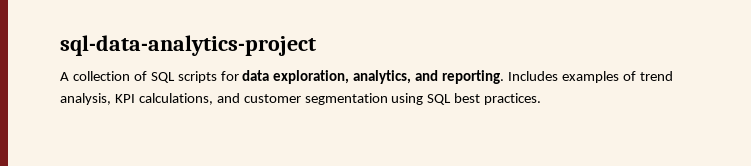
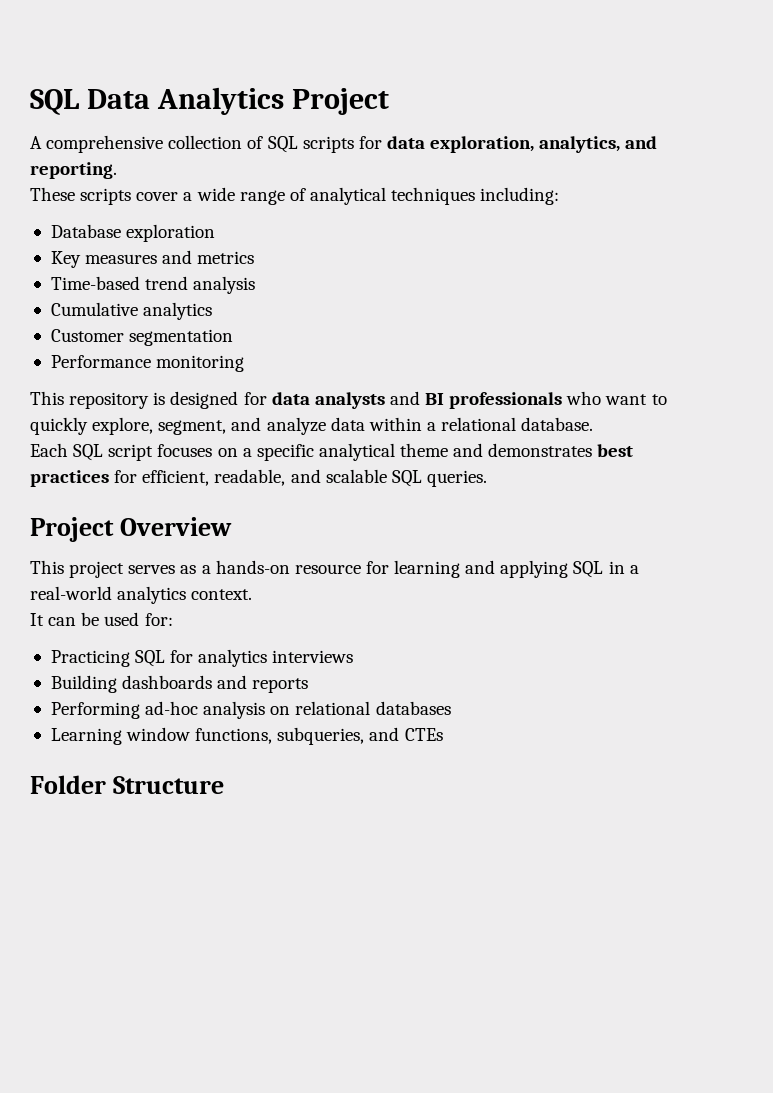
[60,35,316,56] sql-data-analytics-project -> [30,87,389,115] SQL Data Analytics Project
(69, 76) none -> [46,135,164,153] comprehensive
[508,71,673,83] [60,93,542,105] Includes examples of trend analysis, KPI calculations, and customer segmentation using SQL best practices. -> [30,187,560,205] [50,224,216,242] [50,250,255,268] [50,276,256,294] [50,302,213,320] [50,329,234,346] [50,355,245,372] [30,391,667,409] [30,417,594,435] [30,443,634,461] [30,469,487,487] [30,517,232,542] [30,560,639,578] [30,586,253,604] [30,612,173,626] [50,649,354,667] [50,675,309,693] [50,701,451,719] [50,727,443,745] [30,775,224,794] // These scripts cover a wide range of analytical techniques including: // Database exploration // Key measures and metrics // Time-based trend analysis // Cumulative analytics // Customer segmentation // Performance monitoring // This repository is designed for data analysts and BI professionals who want to quickly explore, segment, and analyze data within a relational database. // Each SQL script focuses on a specific analytical theme and demonstrates best practices for efficient, readable, and scalable SQL queries. // Project Overview // This project serves as a hands-on resource for learning and applying SQL in a real-world analytics context. // It can be used for: // Practicing SQL for analytics interviews // Building dashboards and reports // Performing ad-hoc analysis on relational databases // Learning window functions, subqueries, and CTEs // Folder Structure

